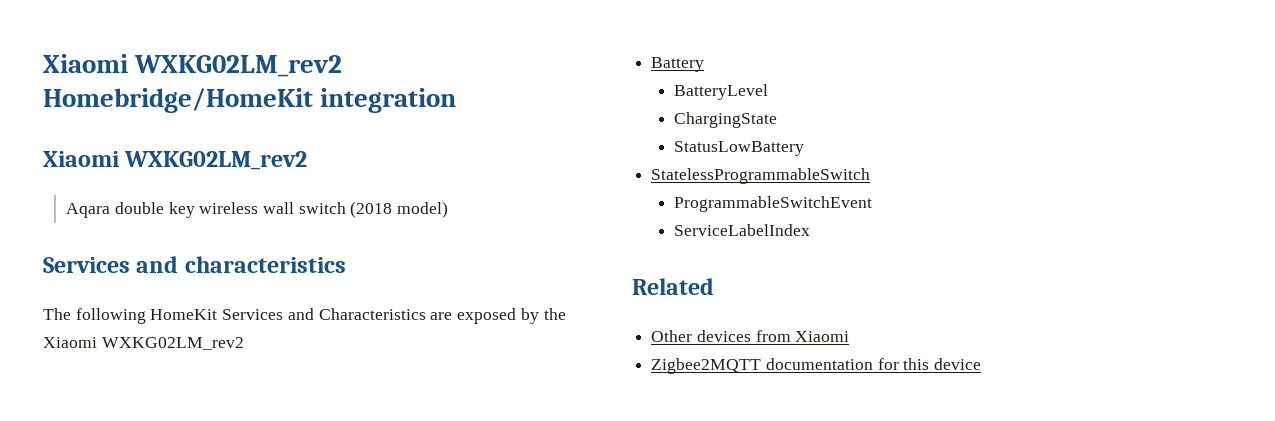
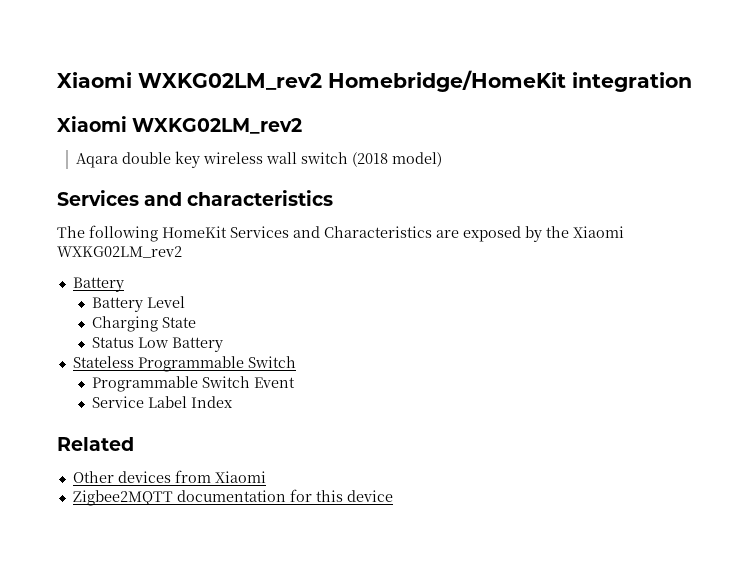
[674,84,769,100] [674,112,778,128] [674,141,805,156] [651,168,871,184] [674,196,873,212] [674,224,811,236] BatteryLevel // ChargingState // StatusLowBattery // StatelessProgrammableSwitch // ProgrammableSwitchEvent // ServiceLabelIndex -> [92,296,186,312] [92,316,197,332] [92,337,224,352] [72,356,296,372] [92,376,296,392] [92,396,234,408] Battery Level // Charging State // Status Low Battery // Stateless Programmable Switch // Programmable Switch Event // Service Label Index

